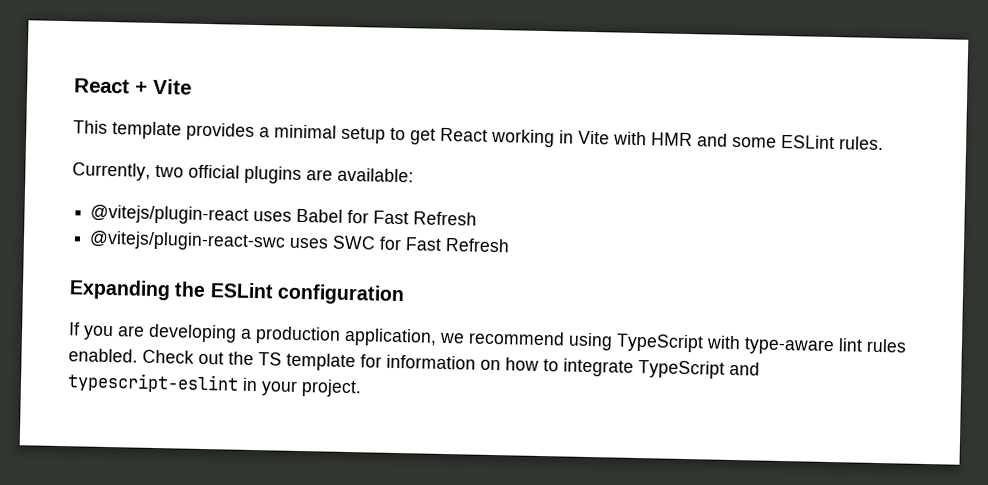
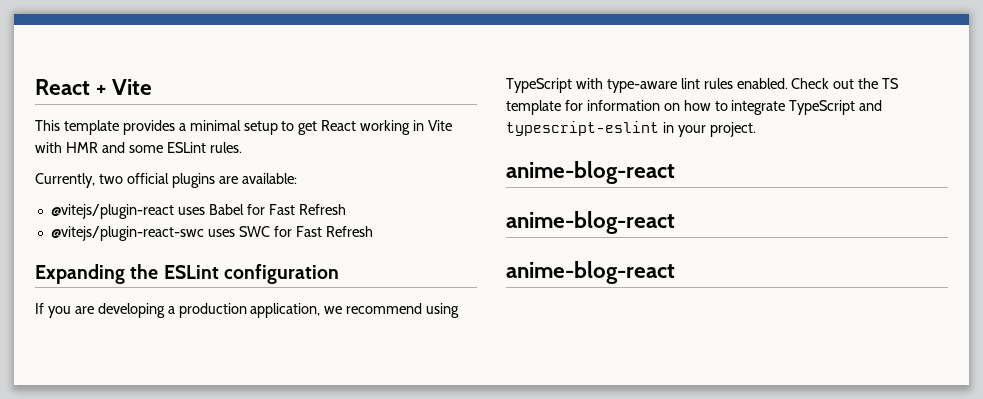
(362, 388) none -> [506,161,675,184] [506,211,675,234] [506,261,675,284] // anime-blog-react // anime-blog-react // anime-blog-react

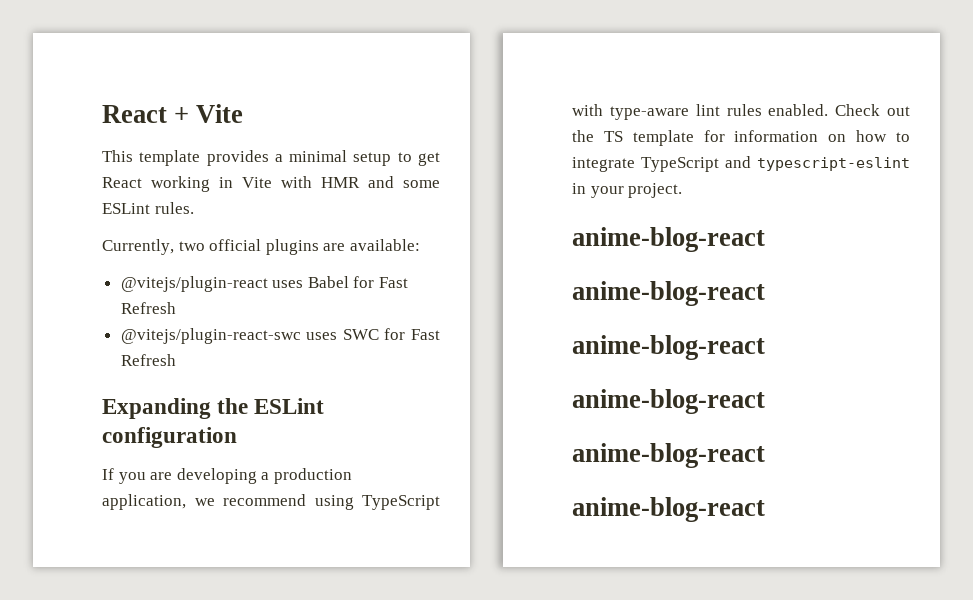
(675, 272) none -> [572,389,765,414] [572,443,765,468] [572,497,765,522] // anime-blog-react // anime-blog-react // anime-blog-react

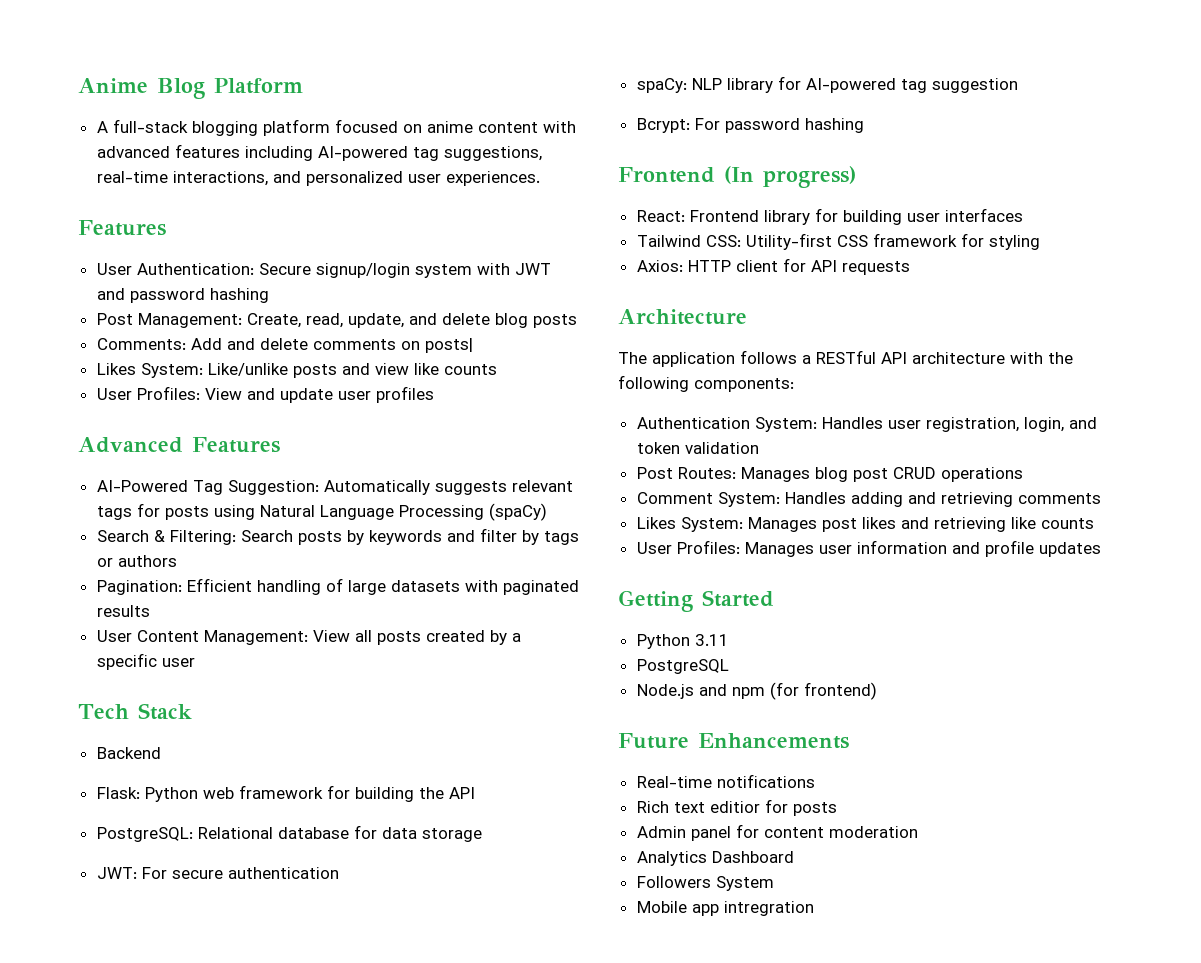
[102,104,244,123] [102,150,440,166] [102,176,440,192] [102,202,194,214] [102,239,420,255] [120,276,409,292] [120,302,176,314] [120,328,440,344] [120,354,176,366] [102,398,325,419] [102,427,237,448] [102,468,352,484] [102,494,440,510] [572,104,910,120] [572,130,910,146] [572,156,910,172] [572,183,683,198] [572,227,765,252] [572,281,765,306] [572,335,765,360] [572,389,765,414] [572,443,765,468] [572,497,765,522] React + Vite // This template provides a minimal setup to get React working in Vite with HMR and some ESLint rules. // Currently, two official plugins are available: // @vitejs/plugin-react uses Babel for Fast Refresh // @vitejs/plugin-react-swc uses SWC for Fast Refresh // Expanding the ESLint configuration // If you are developing a production application, we recommend using TypeScript with type-aware lint rules enabled. Check out the TS template for information on how to integrate TypeScript and typescript-eslint in your project. // anime-blog-react // anime-blog-react // anime-blog-react // anime-blog-react // anime-blog-react // anime-blog-react -> [78,78,303,99] [96,119,576,136] [96,144,542,161] [96,171,540,186] [78,220,166,236] [96,263,551,278] [96,288,269,303] [96,313,577,328] [96,338,473,353] [96,363,497,378] [96,386,434,403] [78,437,280,453] [96,480,573,495] [96,503,547,521] [96,528,579,545] [96,555,177,567] [96,578,579,595] [96,605,150,617] [96,630,521,645] [96,653,195,670] [78,703,192,720] [96,747,161,759] [96,785,475,802] [96,825,482,842] [96,867,339,879] [636,76,1018,93] [636,118,864,133] [618,166,856,188] [636,208,1023,225] [636,233,1040,250] [636,258,910,275] [618,309,747,325] [618,350,1073,367] [618,375,794,392] [636,417,1097,432] [636,442,759,454] [636,467,1023,482] [636,492,1101,507] [636,517,1094,532] [636,540,1101,557] [618,590,774,612] [636,634,729,649] [636,659,729,674] [636,682,877,700] [618,733,849,749] [636,774,815,788] [636,799,837,816] [636,824,918,841] [636,851,794,866] [636,876,774,891] [636,901,814,916] Anime Blog Platform // A full-stack blogging platform focused on anime content with advanced features including AI-powered tag suggestions, real-time interactions, and personalized user experiences. // Features // User Authentication: Secure signup/login system with JWT and password hashing // Post Management: Create, read, update, and delete blog posts // Comments: Add and delete comments on posts| // Likes System: Like/unlike posts and view like counts // User Profiles: View and update user profiles // Advanced Features // AI-Powered Tag Suggestion: Automatically suggests relevant tags for posts using Natural Language Processing (spaCy) // Search & Filtering: Search posts by keywords and filter by tags or authors // Pagination: Efficient handling of large datasets with paginated results // User Content Management: View all posts created by a specific user // Tech Stack // Backend // Flask: Python web framework for building the API // PostgreSQL: Relational database for data storage // JWT: For secure authentication // spaCy: NLP library for AI-powered tag suggestion // Bcrypt: For password hashing // Frontend (In progress) // React: Frontend library for building user interfaces // Tailwind CSS: Utility-first CSS framework for styling // Axios: HTTP client for API requests // Architecture // The application follows a RESTful API architecture with the following components: // Authentication System: Handles user registration, login, and token validation // Post Routes: Manages blog post CRUD operations // Comment System: Handles adding and retrieving comments // Likes System: Manages post likes and retrieving like counts // User Profiles: Manages user information and profile updates // Getting Started // Python 3.11 // PostgreSQL // Node.js and npm (for frontend) // Future Enhancements // Real-time notifications // Rich text editior for posts // Admin panel for content moderation // Analytics Dashboard // Followers System // Mobile app intregration

